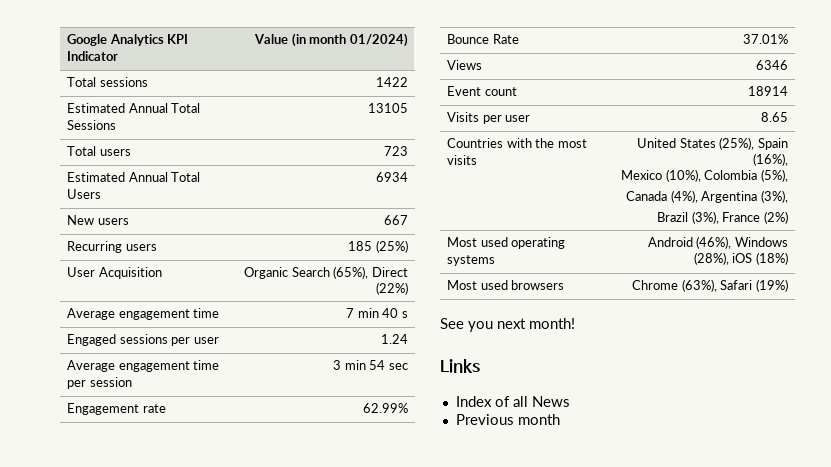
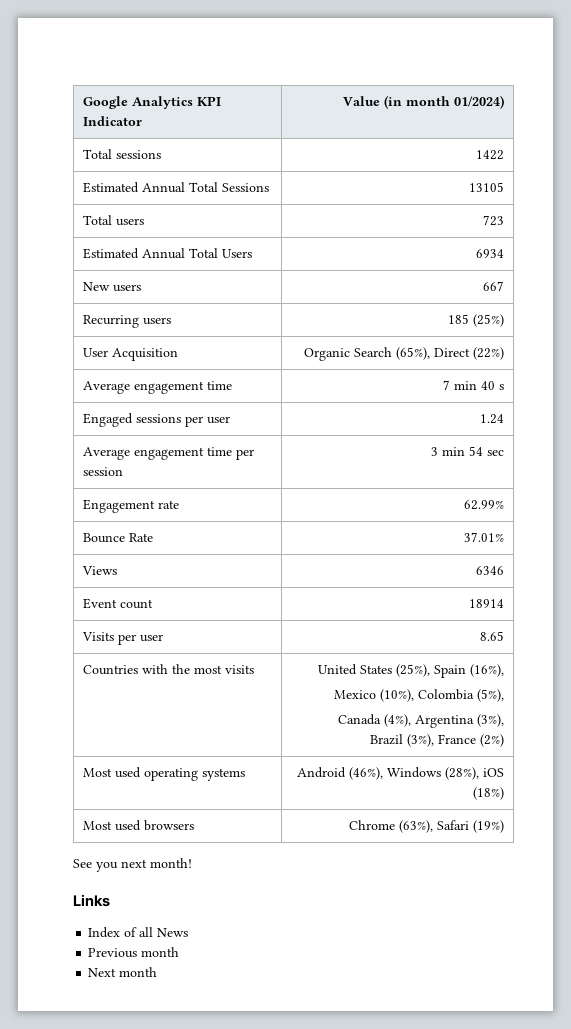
(560, 419) none -> [88,967,158,977] // Next month

